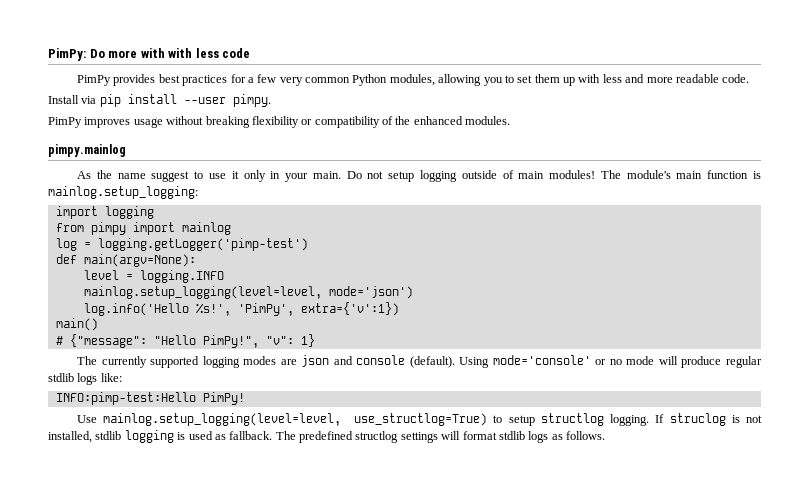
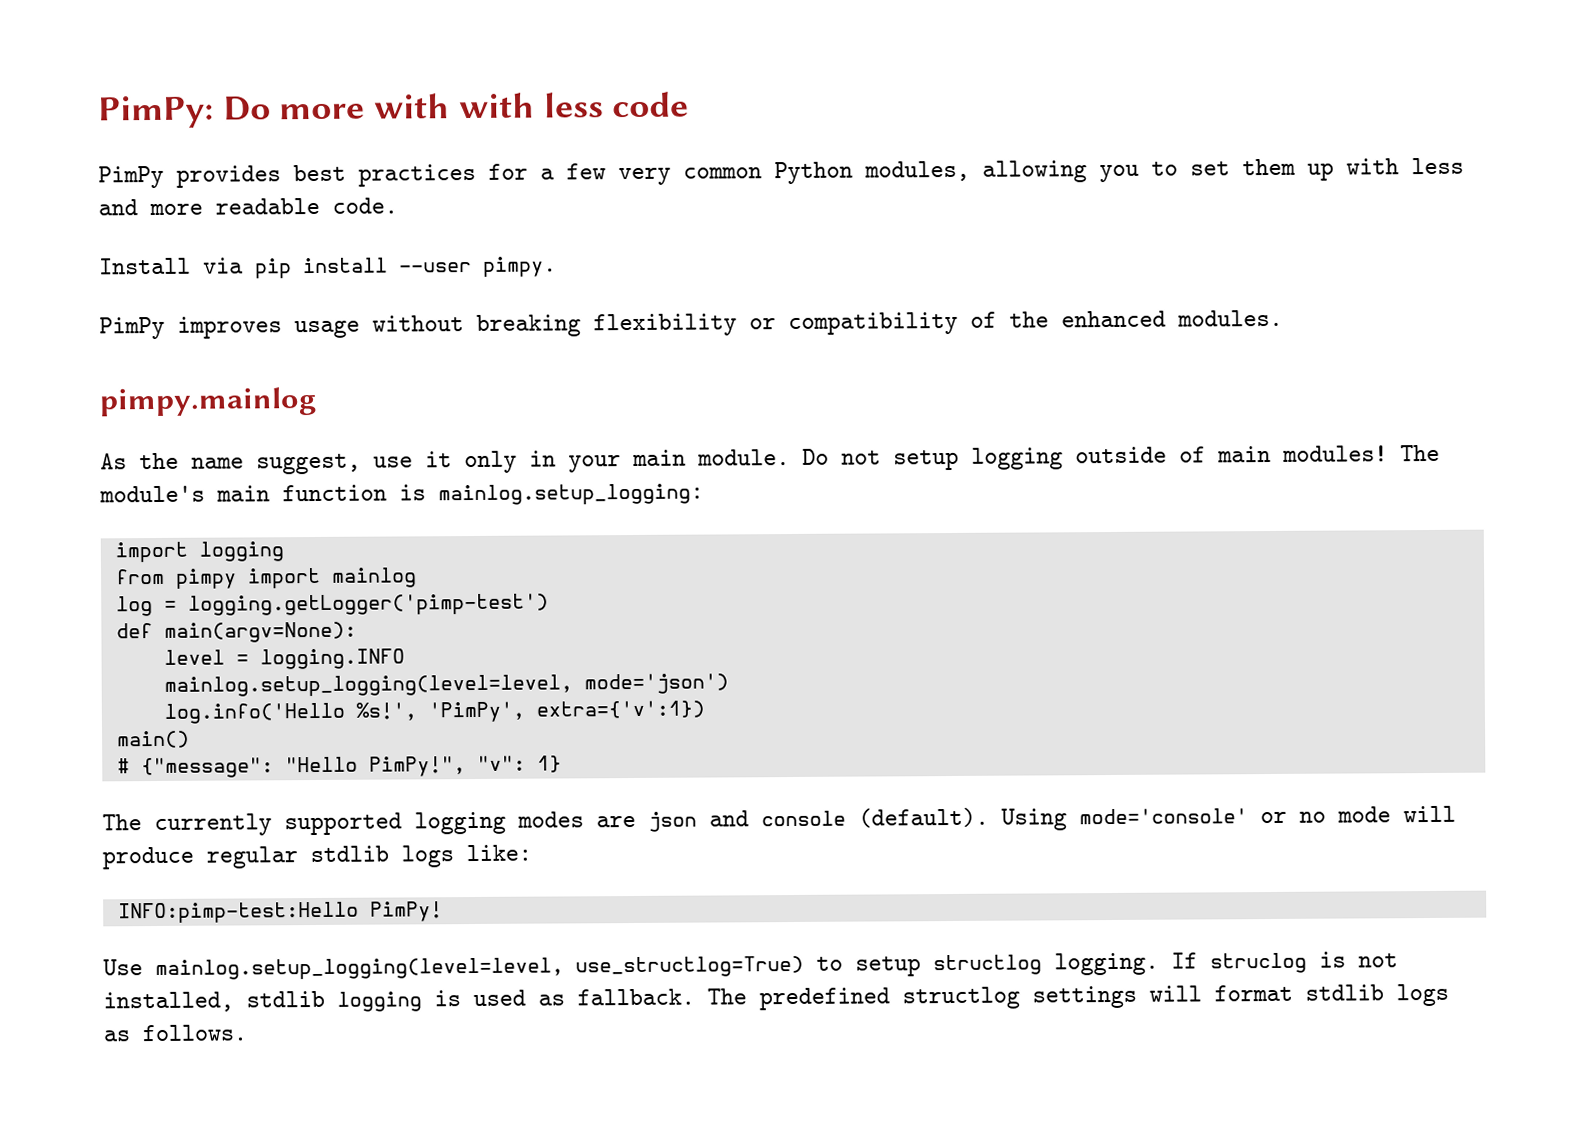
[151,171,204,182] suggest to -> [256,453,361,475] suggest,
[312,171,341,179] main. -> [632,449,790,467] main module.

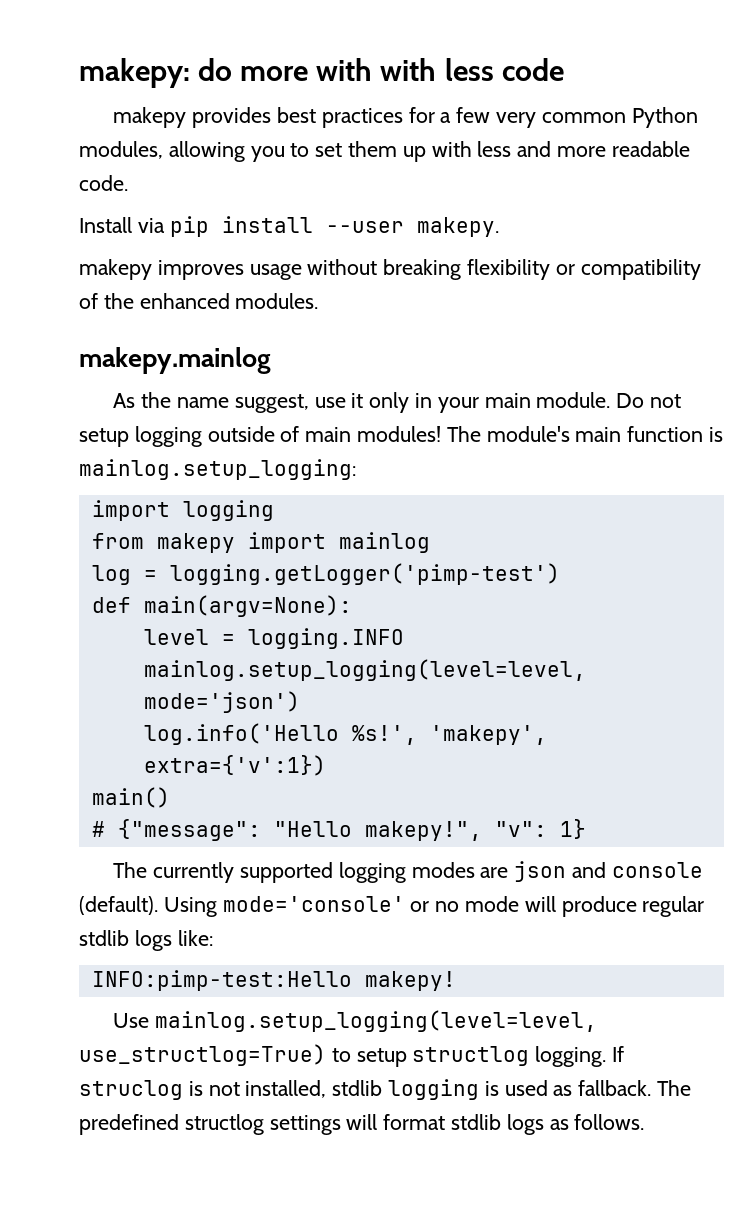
[98,95,271,129] PimPy: Do -> [79,58,233,88] makepy: do
[98,165,164,189] PimPy -> [113,107,187,128] makepy
[483,256,557,277] [99,316,165,340] pimpy. // PimPy -> [416,217,499,237] [79,259,152,280] makepy. // makepy
[99,386,317,417] pimpy.mainlog -> [79,347,271,374] makepy.mainlog
[175,568,237,589] pimpy -> [156,533,235,553] makepy
[427,701,525,723] 'PimPy', -> [429,725,547,745] 'makepy',
[368,756,466,777] PimPy!", -> [364,821,482,841] makepy!",
[369,901,443,922] PimPy! -> [364,971,456,991] makepy!

